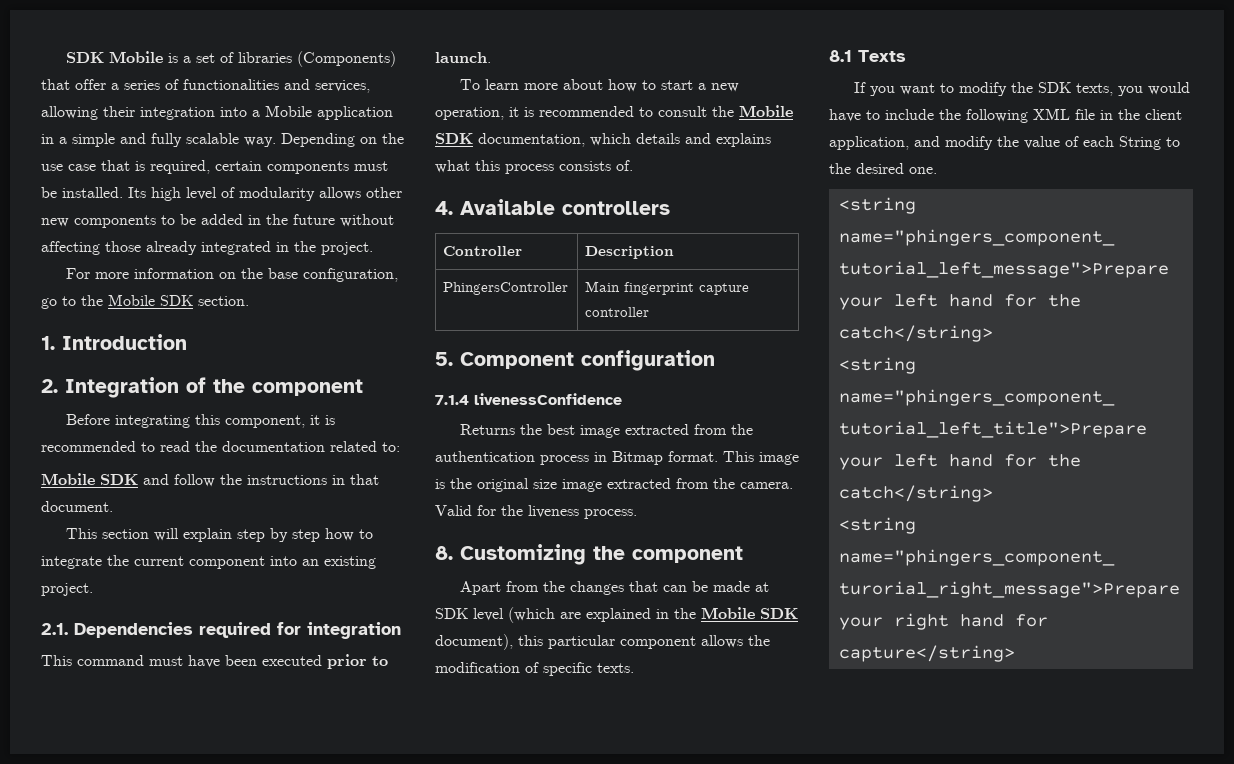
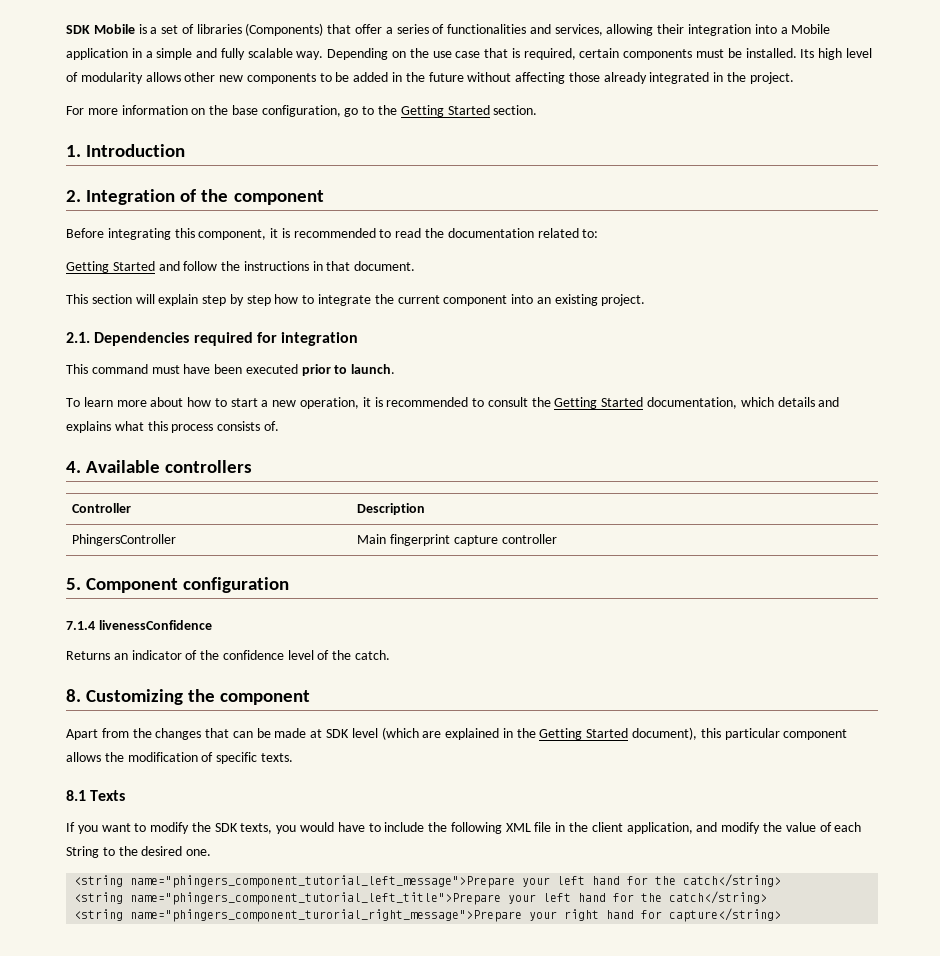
[108,294,193,306] Mobile SDK -> [400,105,490,117] Getting Started
[41,473,138,485] Mobile SDK -> [66,261,155,273] Getting Started
[739,105,793,117] [435,133,473,144] Mobile SDK -> [554,397,644,409] Getting Started
[519,424,753,438] [435,451,799,465] [435,478,793,492] [435,505,637,519] the best image extracted from the authentication process in Bitmap format. This image is the original size image extracted from the camera. Valid for the liveness process. -> [113,650,391,660] an indicator of the confidence level of the catch.
[701,607,798,619] Mobile SDK -> [539,728,629,740] Getting Started

